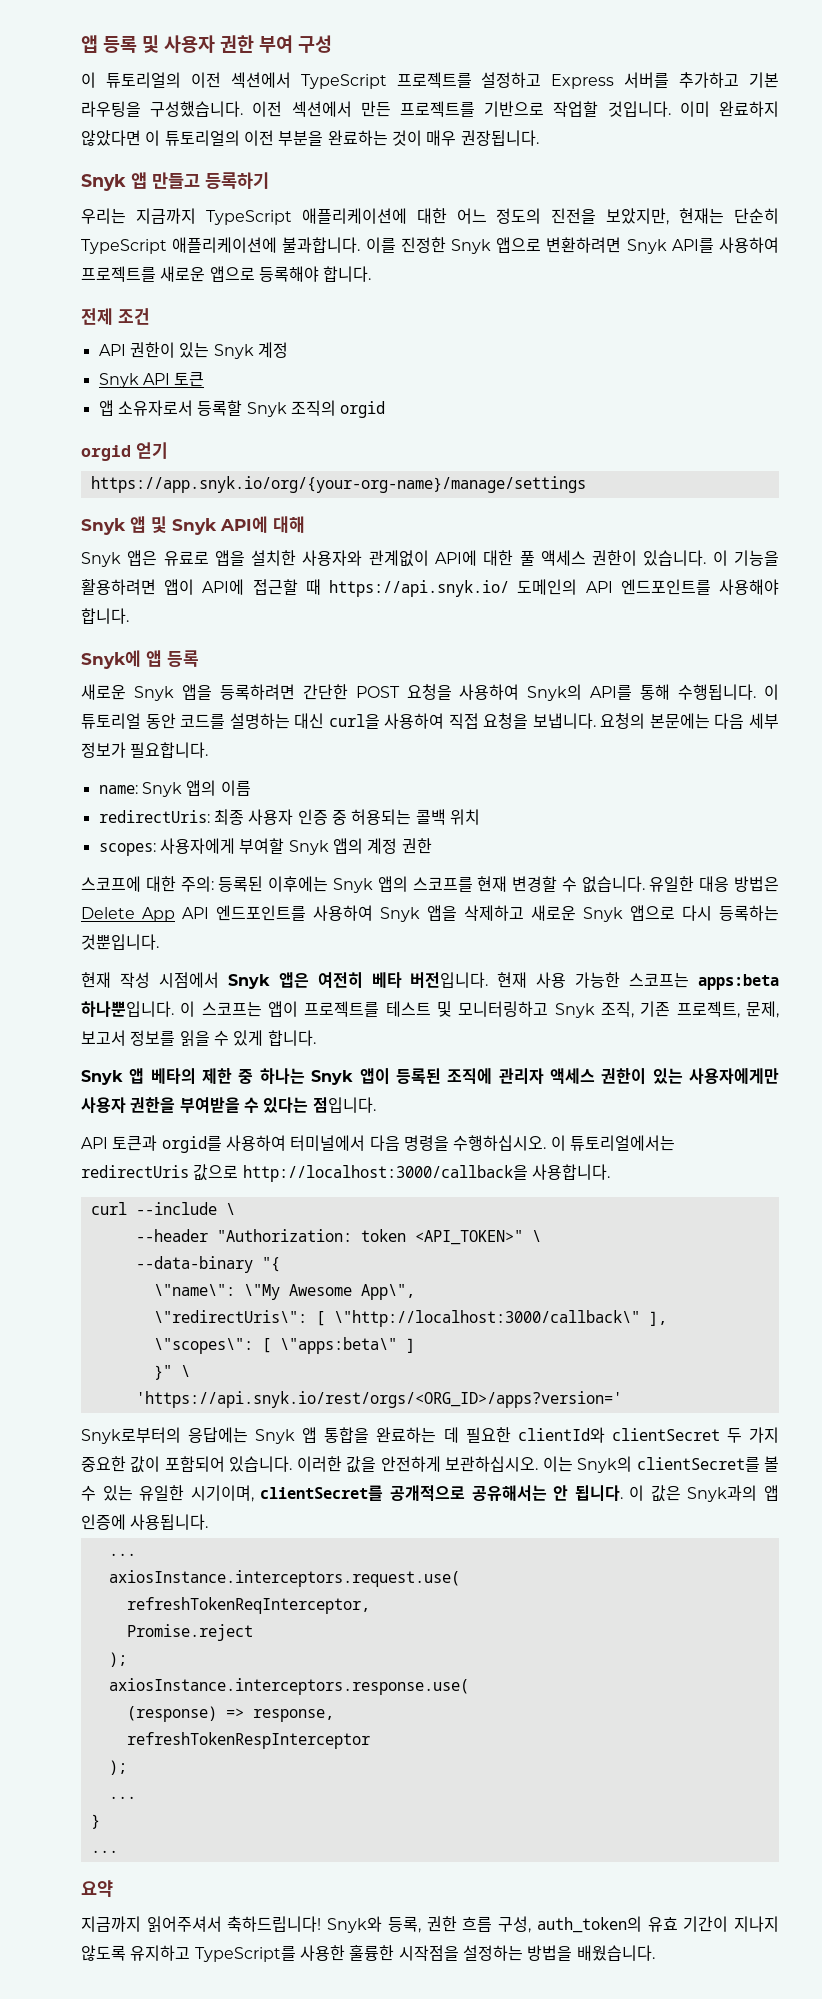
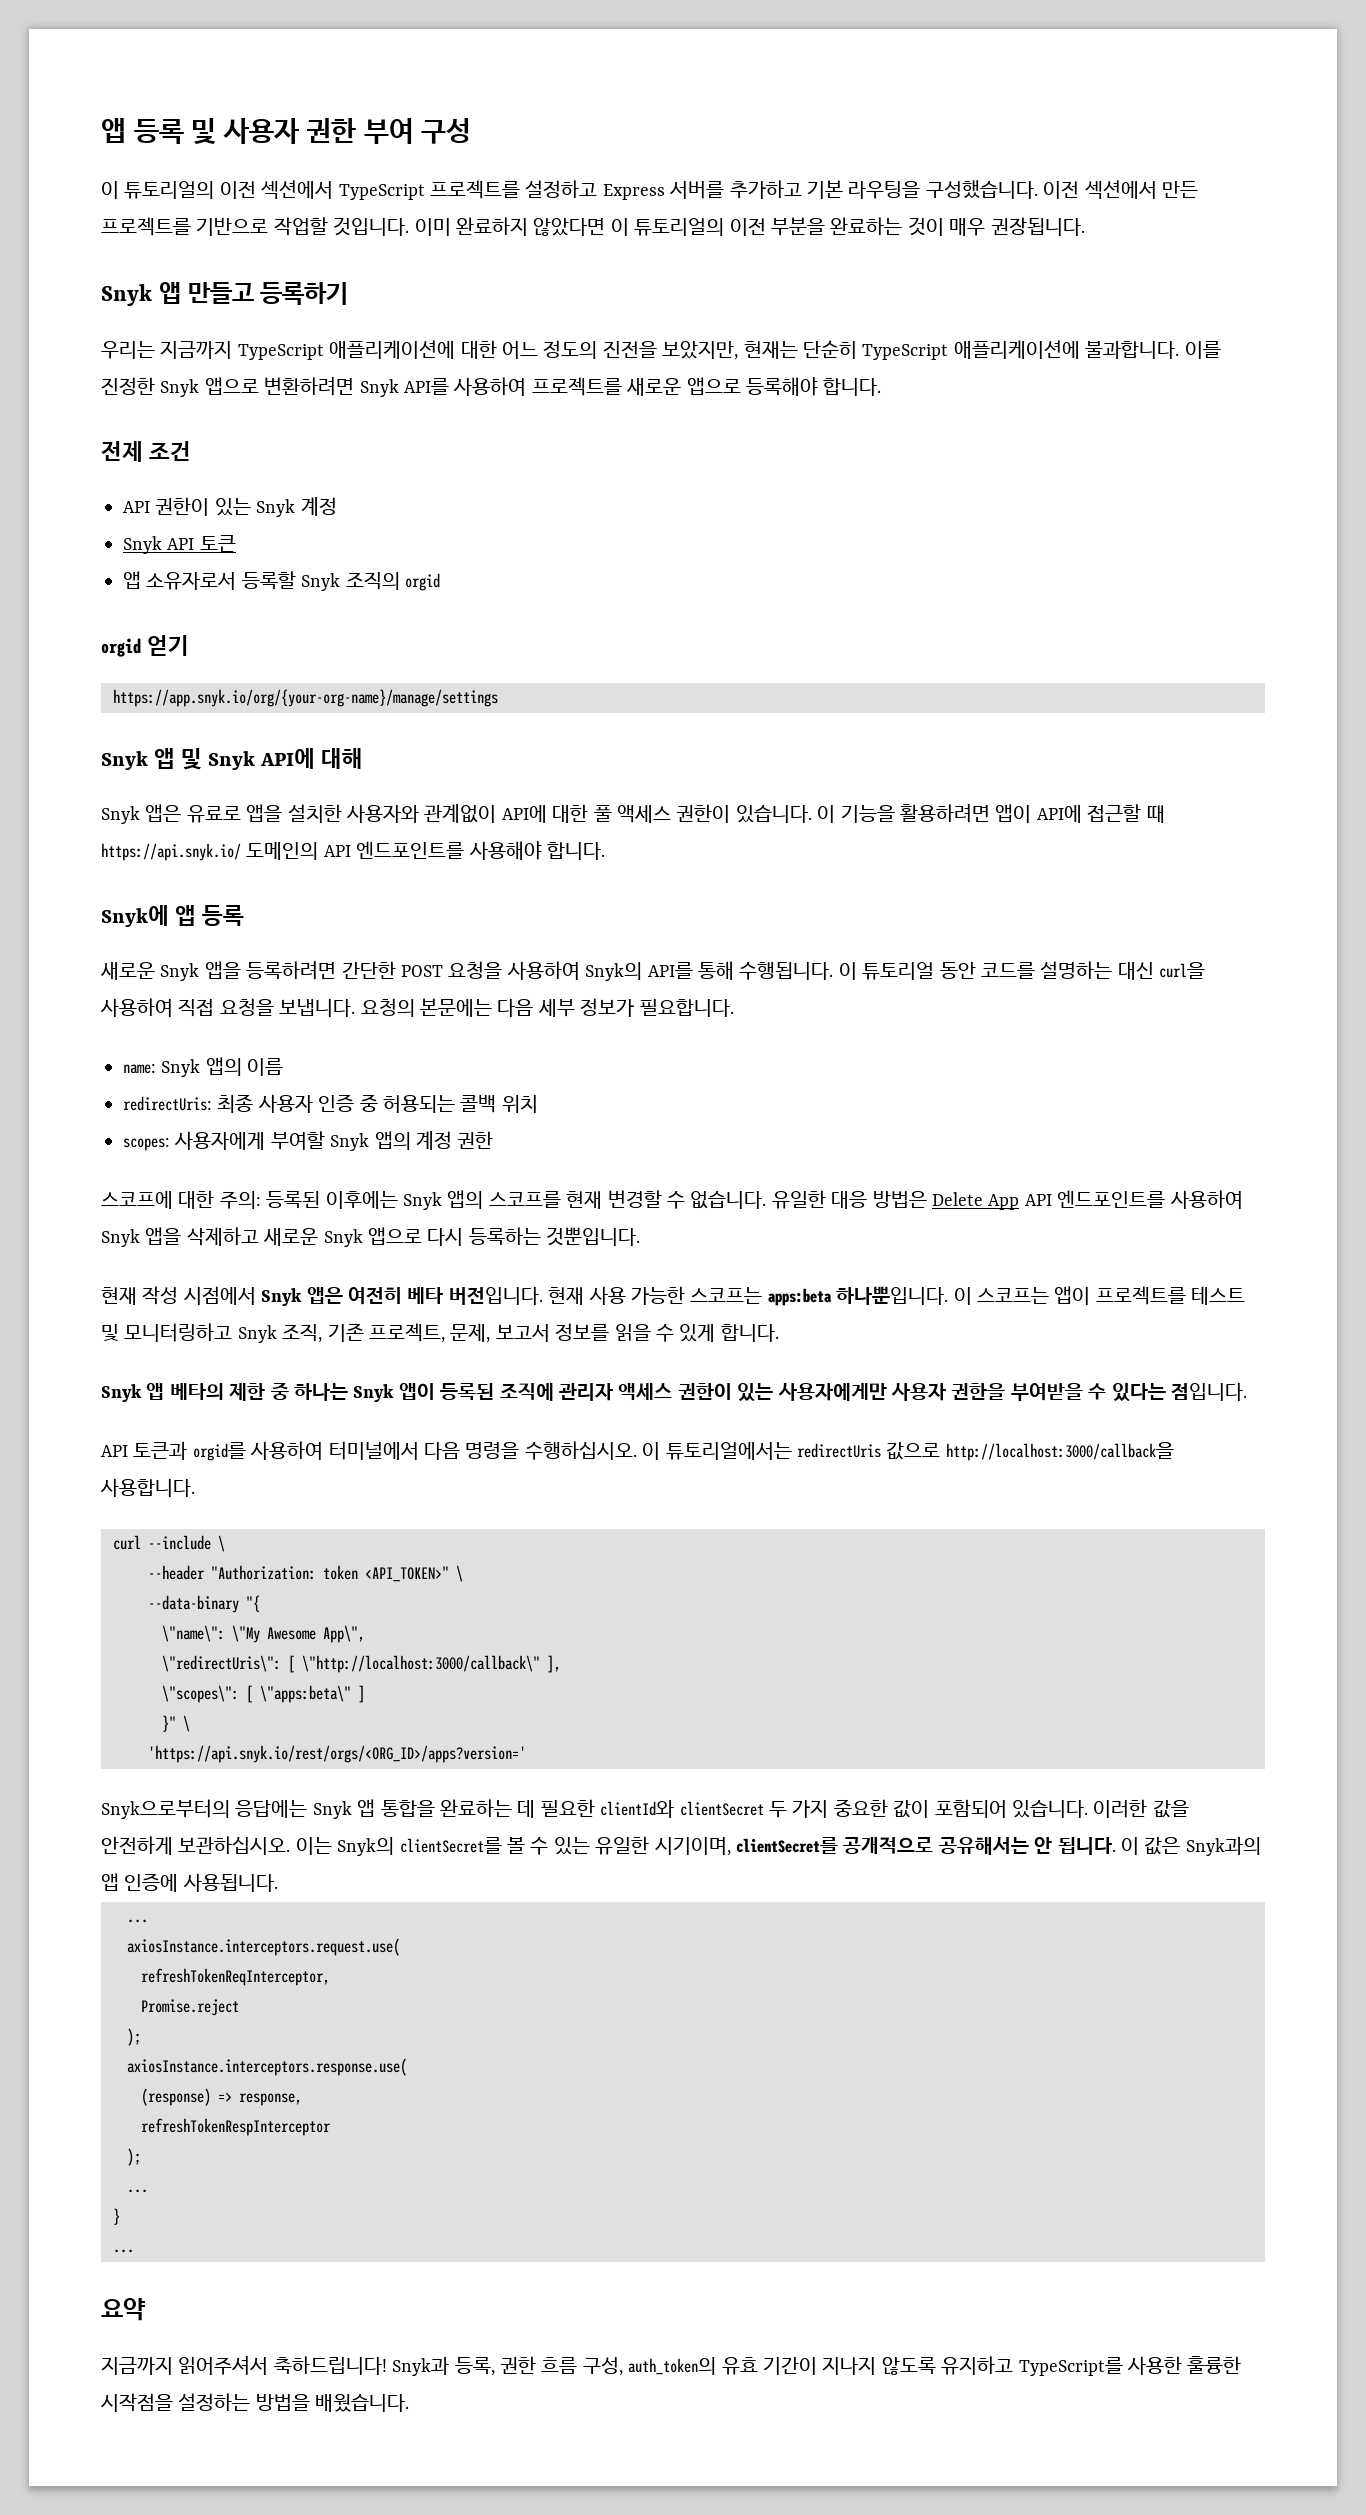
[81,1427,181,1444] Snyk로부터의 -> [101,1799,230,1819] Snyk으로부터의
[327,1916,383,1933] Snyk와 -> [392,2356,450,2376] Snyk과

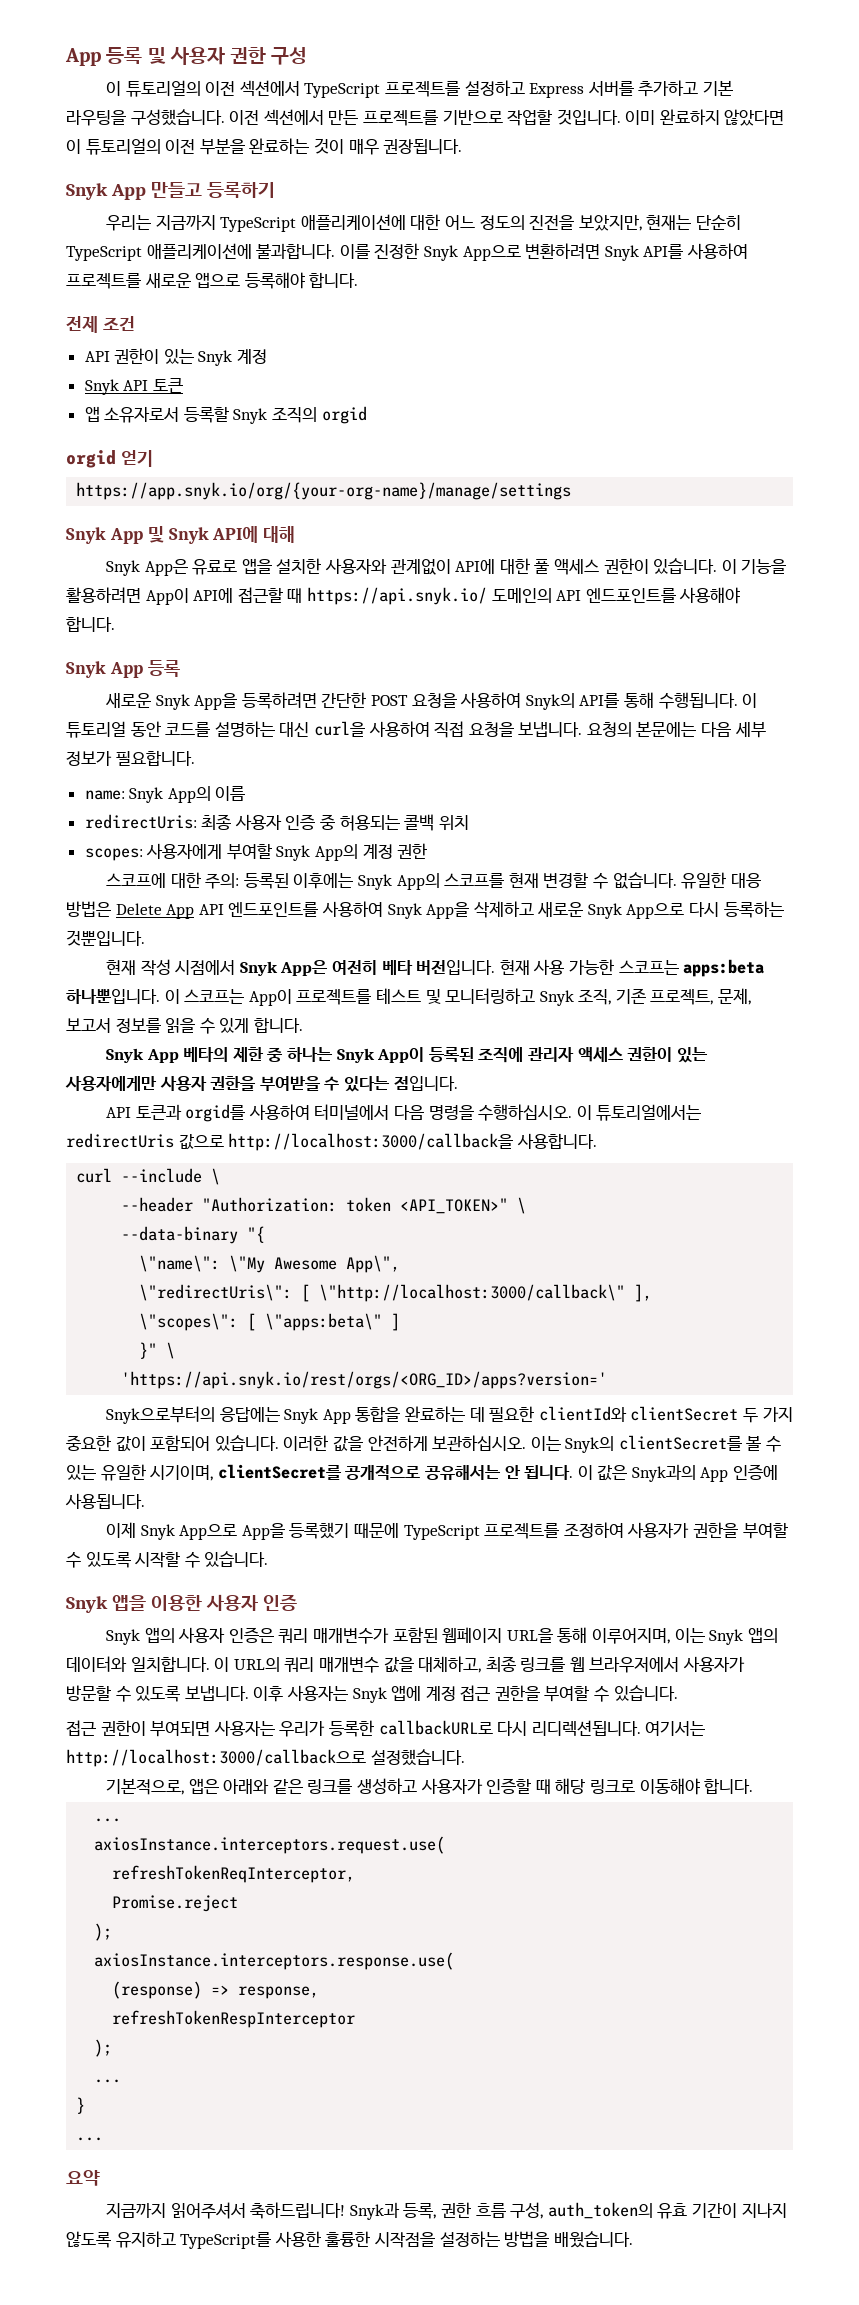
[101,118,126,143] 앱 -> [65,48,101,66] App
[363,118,414,144] 부여 -> (267, 55) none
[158,282,181,304] 앱 -> [110,184,146,200] App
[204,377,259,395] 앱으로 -> [462,245,521,261] App으로
[154,748,176,769] 앱 -> [109,528,143,544] App
[145,804,182,822] 앱은 -> [144,559,188,576] App은
[995,804,1032,823] 앱이 -> [145,588,189,605] App이
[101,905,197,927] Snyk에 앱 -> [66,661,143,678] Snyk App
[204,961,241,979] 앱을 -> [194,693,238,710] App을
[205,1057,242,1076] 앱의 -> [167,786,211,803] App의
[374,1131,411,1150] 앱의 -> [315,844,359,861] App의
[447,1190,484,1209] 앱의 -> [396,873,440,890] App의
[145,1227,182,1245] 앱을 -> [426,902,470,919] App을
[368,1227,422,1245] 앱으로 -> [626,903,685,919] App으로
[306,1287,343,1304] 앱은 -> [280,960,329,976] App은
[1054,1286,1091,1305] 앱이 -> [248,989,292,1006] App이
[146,1383,165,1400] 앱 -> [146,1049,179,1063] App
[398,1383,435,1400] 앱이 -> [377,1047,425,1063] App이
[357,1799,376,1817] 앱 -> [322,1409,351,1424] App
[101,1873,119,1891] 앱 -> [700,1467,729,1482] App
(278, 1882) none -> [106,1522,788,1540] [66,1551,269,1568] [66,1594,297,1613] [106,1627,778,1645] [66,1656,746,1673] [66,1685,678,1703] [66,1720,706,1737] [66,1749,465,1767] [106,1778,754,1795] // 이제 Snyk App으로 App을 등록했기 때문에 TypeScript 프로젝트를 조정하여 사용자가 권한을 부여할 수 있도록 시작할 수 있습니다. // Snyk 앱을 이용한 사용자 인증 // Snyk 앱의 사용자 인증은 쿼리 매개변수가 포함된 웹페이지 URL을 통해 이루어지며, 이는 Snyk 앱의 데이터와 일치합니다. 이 URL의 쿼리 매개변수 값을 대체하고, 최종 링크를 웹 브라우저에서 사용자가 방문할 수 있도록 보냅니다. 이후 사용자는 Snyk 앱에 계정 접근 권한을 부여할 수 있습니다. // 접근 권한이 부여되면 사용자는 우리가 등록한 callbackURL로 다시 리디렉션됩니다. 여기서는 http://localhost:3000/callback으로 설정했습니다. // 기본적으로, 앱은 아래와 같은 링크를 생성하고 사용자가 인증할 때 해당 링크로 이동해야 합니다.

